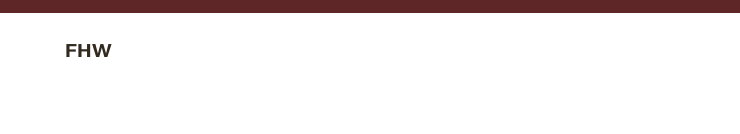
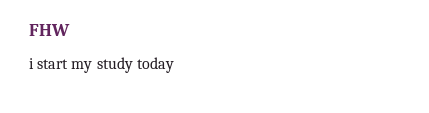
(112, 50) none -> [29,57,174,73] // i start my study today

